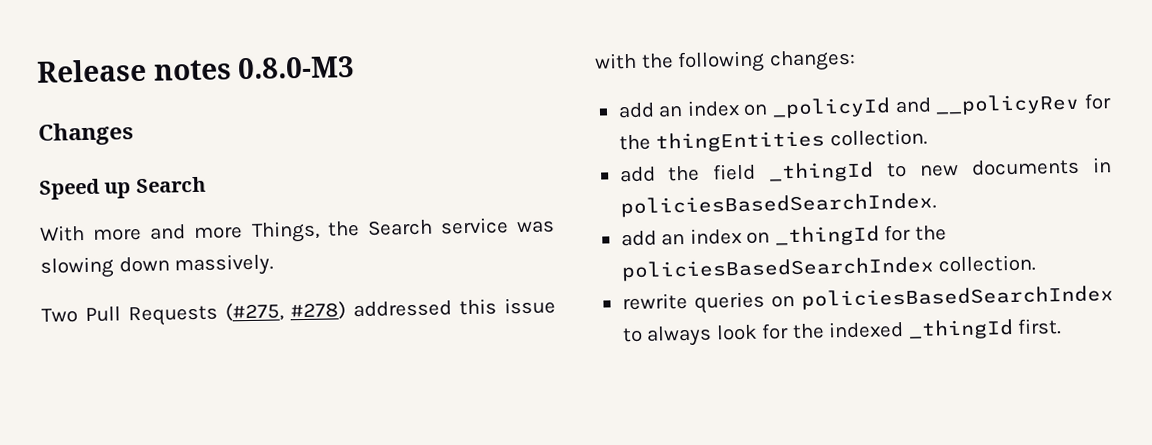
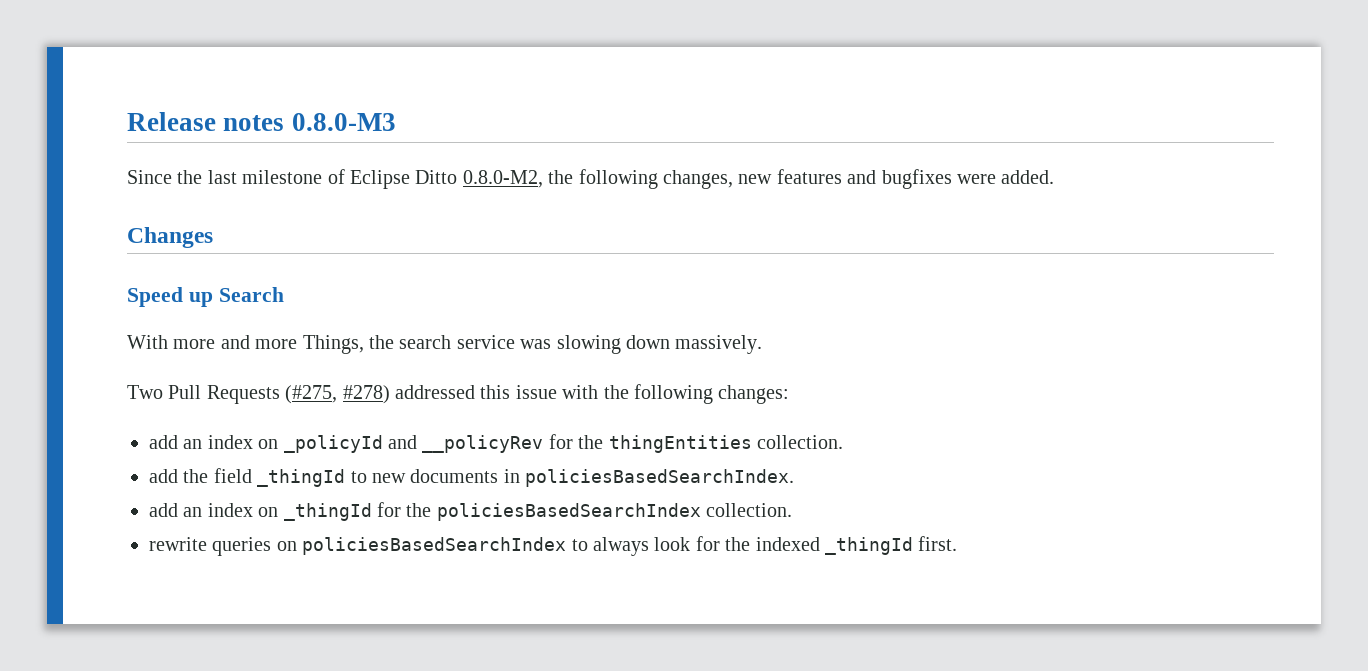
(356, 68) none -> [127,169,1055,189] // Since the last milestone of Eclipse Ditto 0.8.0-M2, the following changes, new features and bugfixes were added.
[366,219,433,236] Search -> [399,335,452,349] search

